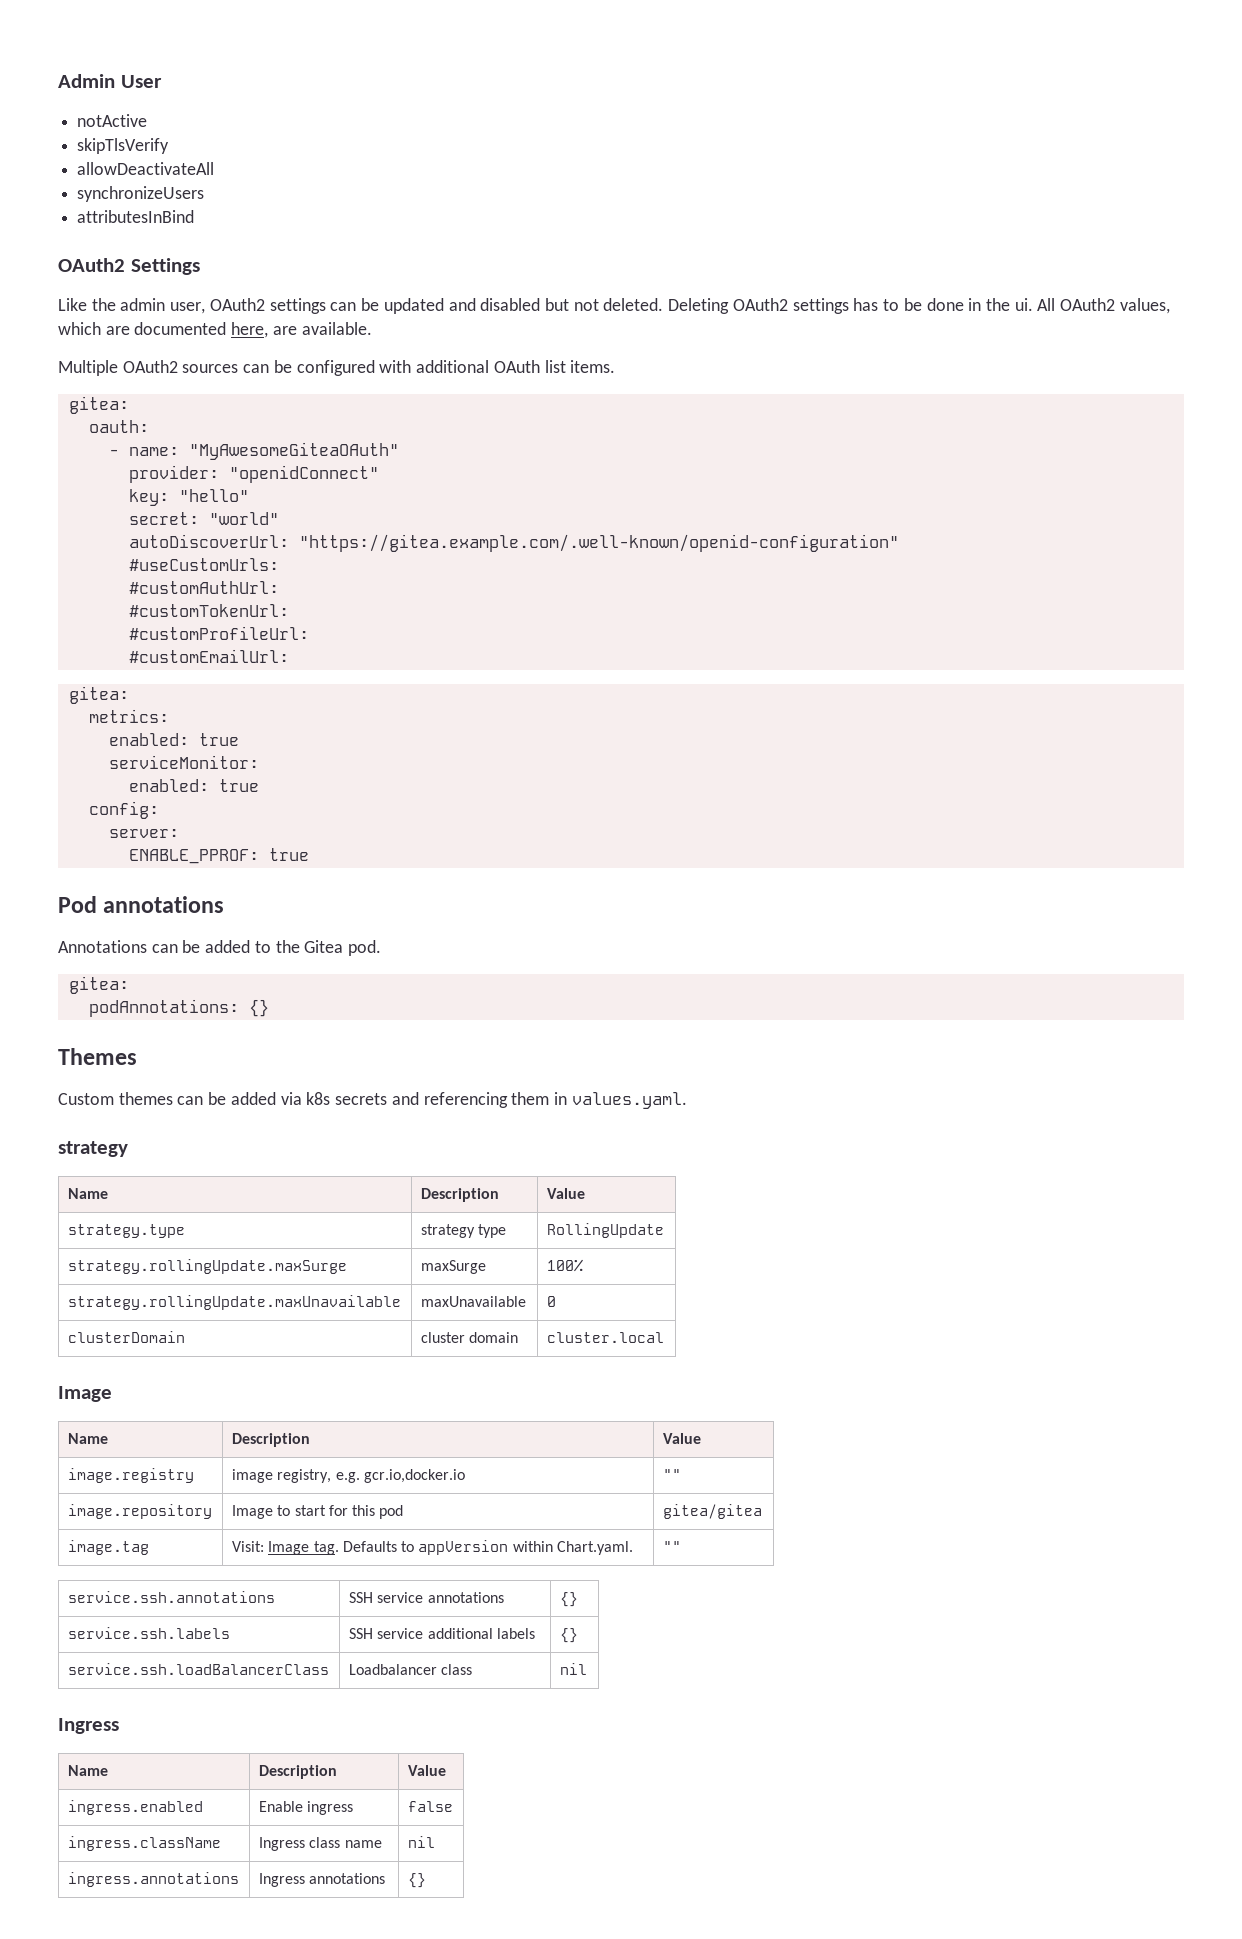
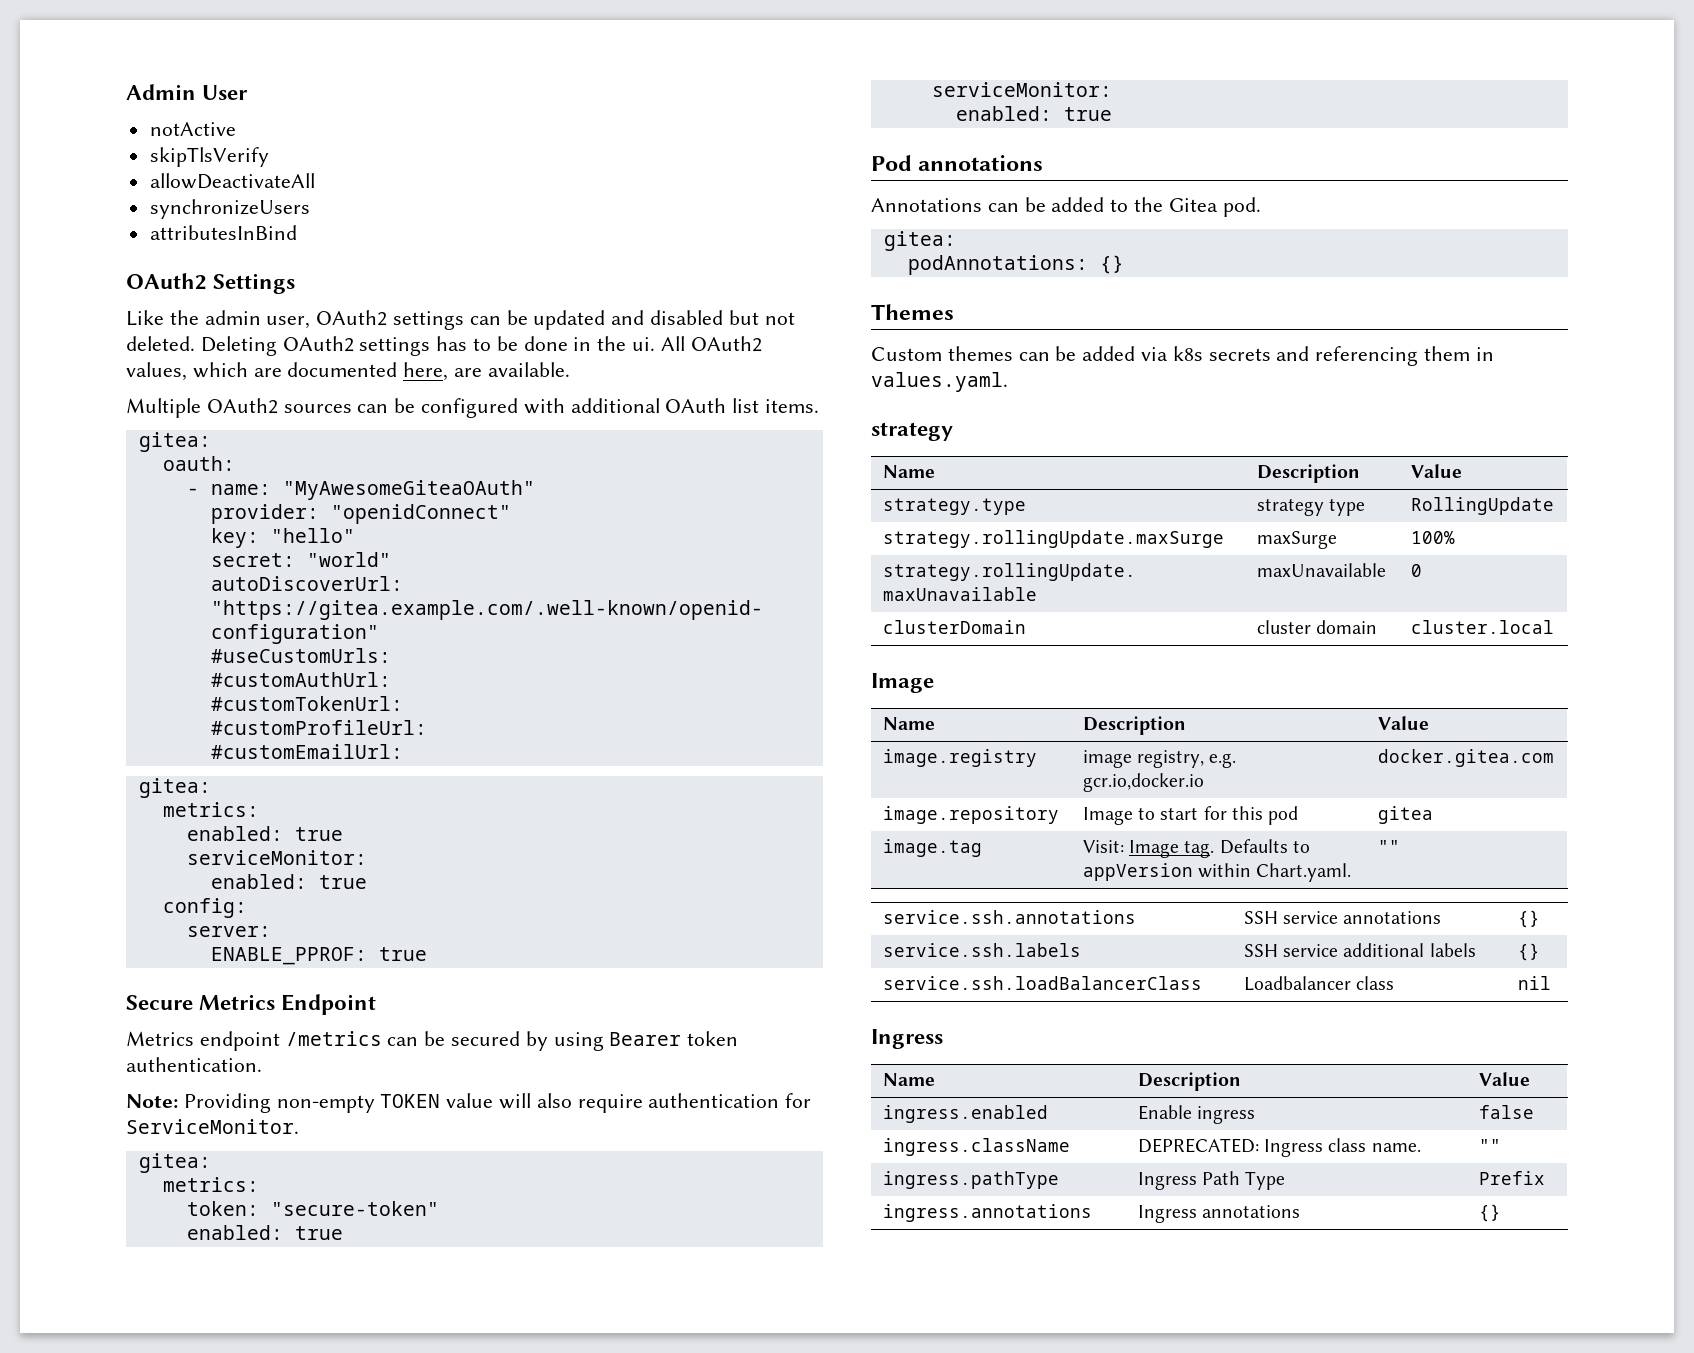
(309, 854) none -> [126,994,377,1015] [126,1031,739,1051] [126,1057,262,1072] [126,1093,812,1113] [126,1119,299,1134] [138,1153,211,1173] [162,1177,259,1192] [186,1201,439,1216] [186,1225,343,1240] [931,82,1112,97] [955,106,1112,121] // Secure Metrics Endpoint // Metrics endpoint /metrics can be secured by using Bearer token authentication. // Note: Providing non-empty TOKEN value will also require authentication for ServiceMonitor. // gitea: // metrics: // token: "secure-token" // enabled: true // serviceMonitor: // enabled: true
[662,1469,681,1480] "" -> [1377,749,1554,767] docker.gitea.com
[662,1504,762,1519] gitea/gitea -> [1377,806,1433,824] gitea
(221, 1843) none -> [1137,1138,1259,1153] DEPRECATED:
[344,1840,382,1848] [407,1836,435,1848] name | nil -> [1371,1143,1421,1152] [1478,1139,1501,1152] [882,1171,1059,1189] [1137,1171,1286,1190] [1478,1171,1545,1185] name. | "" // ingress.pathType | Ingress Path Type | Prefix

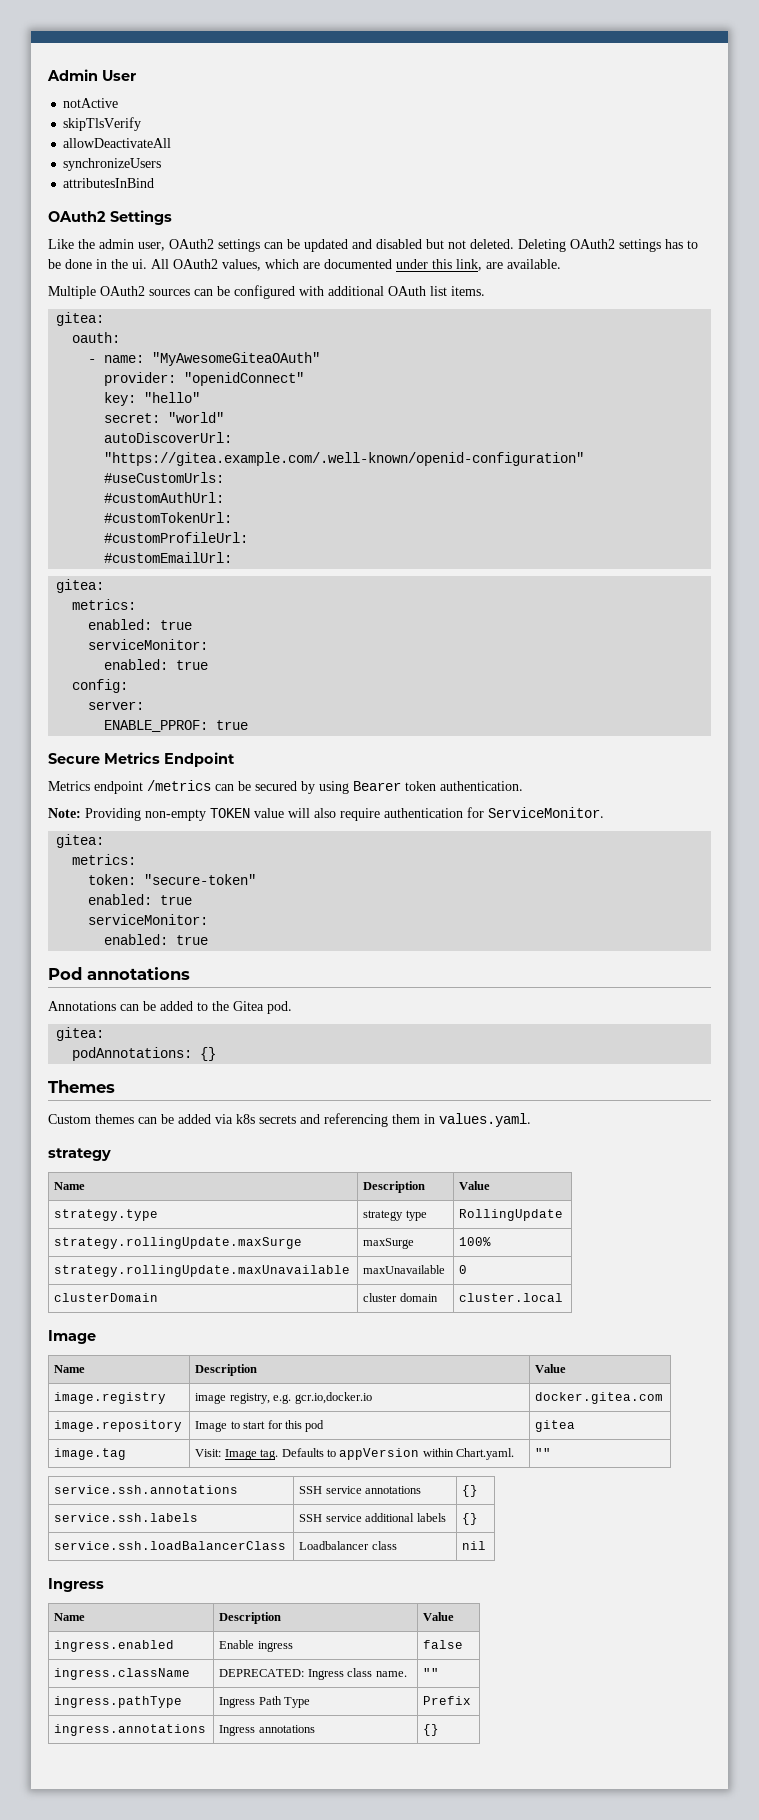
[403,362,449,381] here, -> [396,259,482,271] under this link,

